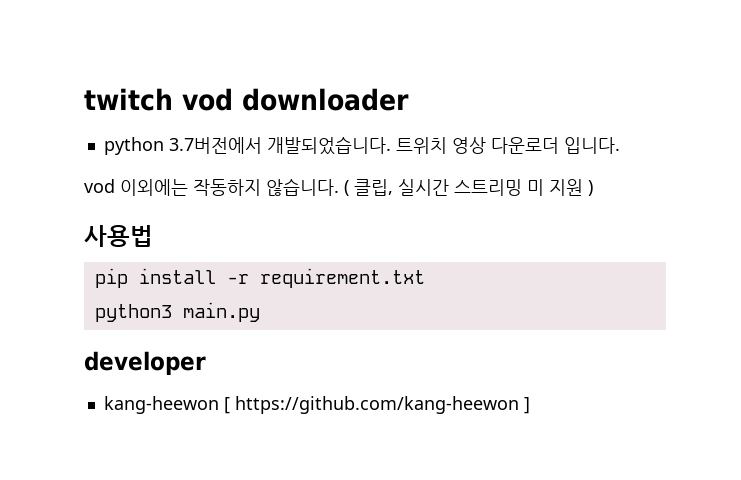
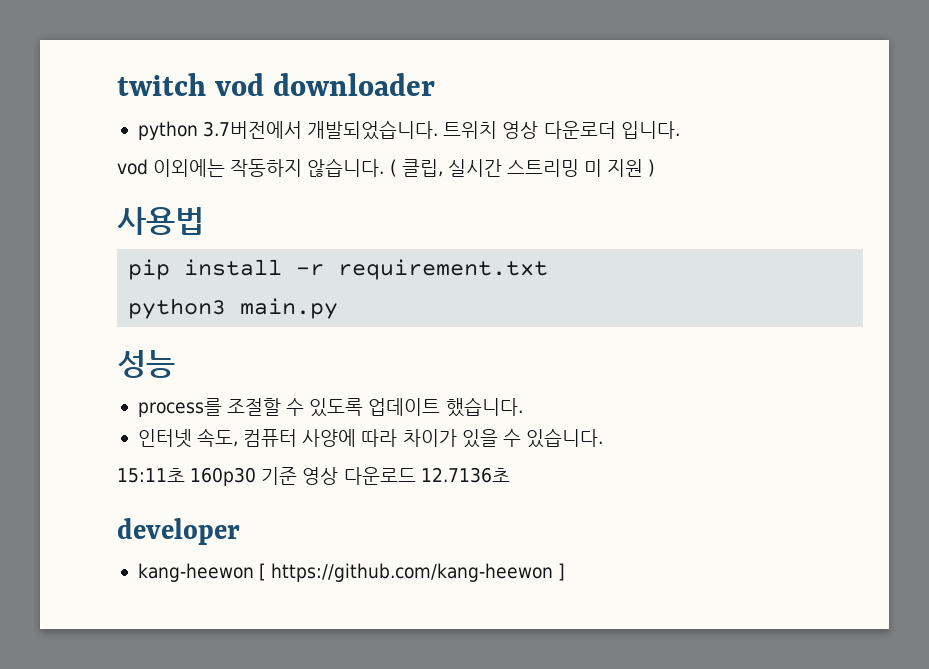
(260, 312) none -> [117,350,175,378] [137,397,523,417] [137,428,603,448] [117,467,510,486] // 성능 // process를 조절할 수 있도록 업데이트 했습니다. // 인터넷 속도, 컴퓨터 사양에 따라 차이가 있을 수 있습니다. // 15:11초 160p30 기준 영상 다운로드 12.7136초

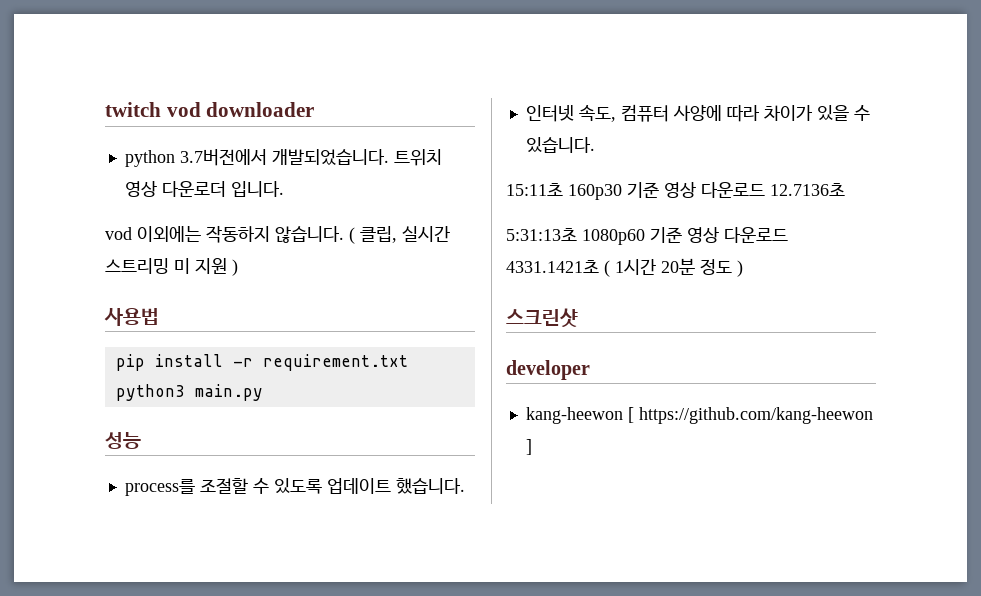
(510, 475) none -> [506,227,788,245] [506,258,743,277] [506,308,578,327] // 5:31:13초 1080p60 기준 영상 다운로드 4331.1421초 ( 1시간 20분 정도 ) // 스크린샷

